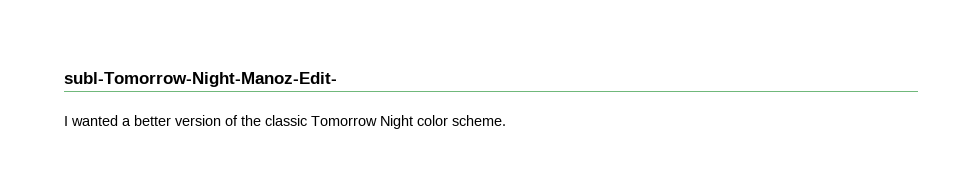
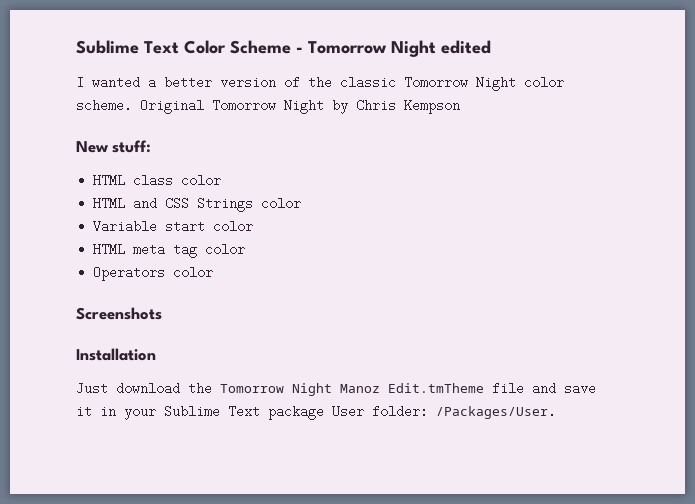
[64,72,337,87] subl-Tomorrow-Night-Manoz-Edit- -> [76,40,491,57] Sublime Text Color Scheme - Tomorrow Night edited
(506, 120) none -> [140,99,460,114] [76,140,152,153] [93,174,222,187] [93,197,302,212] [93,220,254,233] [93,243,246,258] [93,266,214,281] [76,307,162,320] [76,348,156,361] [76,382,596,396] [76,405,556,420] Original Tomorrow Night by Chris Kempson // New stuff: // HTML class color // HTML and CSS Strings color // Variable start color // HTML meta tag color // Operators color // Screenshots // Installation // Just download the Tomorrow Night Manoz Edit.tmTheme file and save it in your Sublime Text package User folder: /Packages/User.

